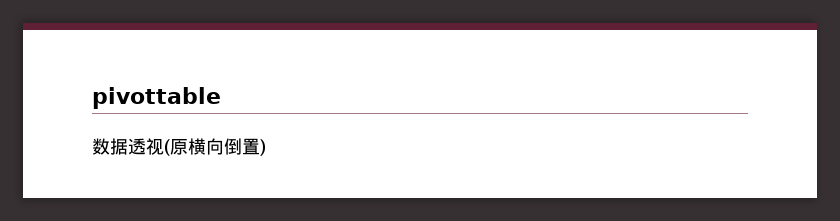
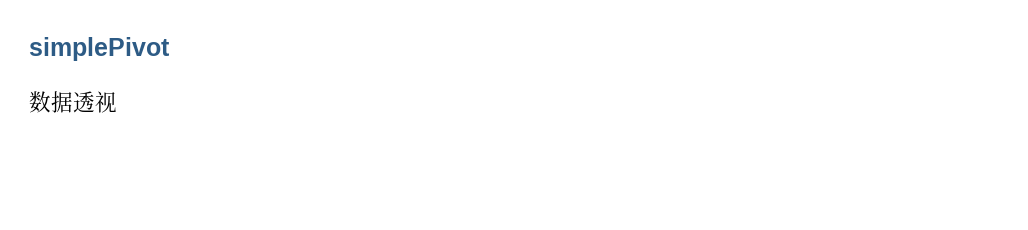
[92,87,221,109] pivottable -> [29,37,170,61] simplePivot
[164,138,266,156] (原横向倒置) -> (117, 102) none

